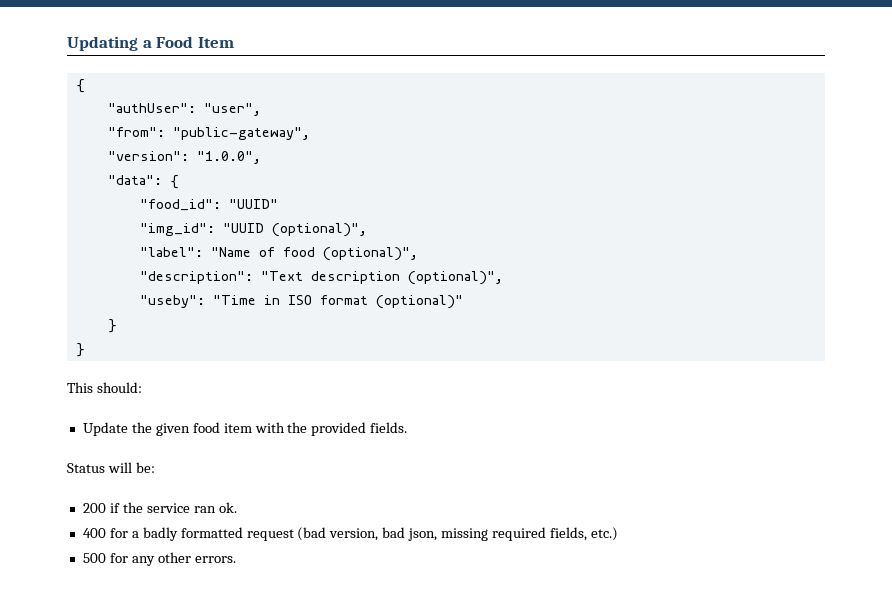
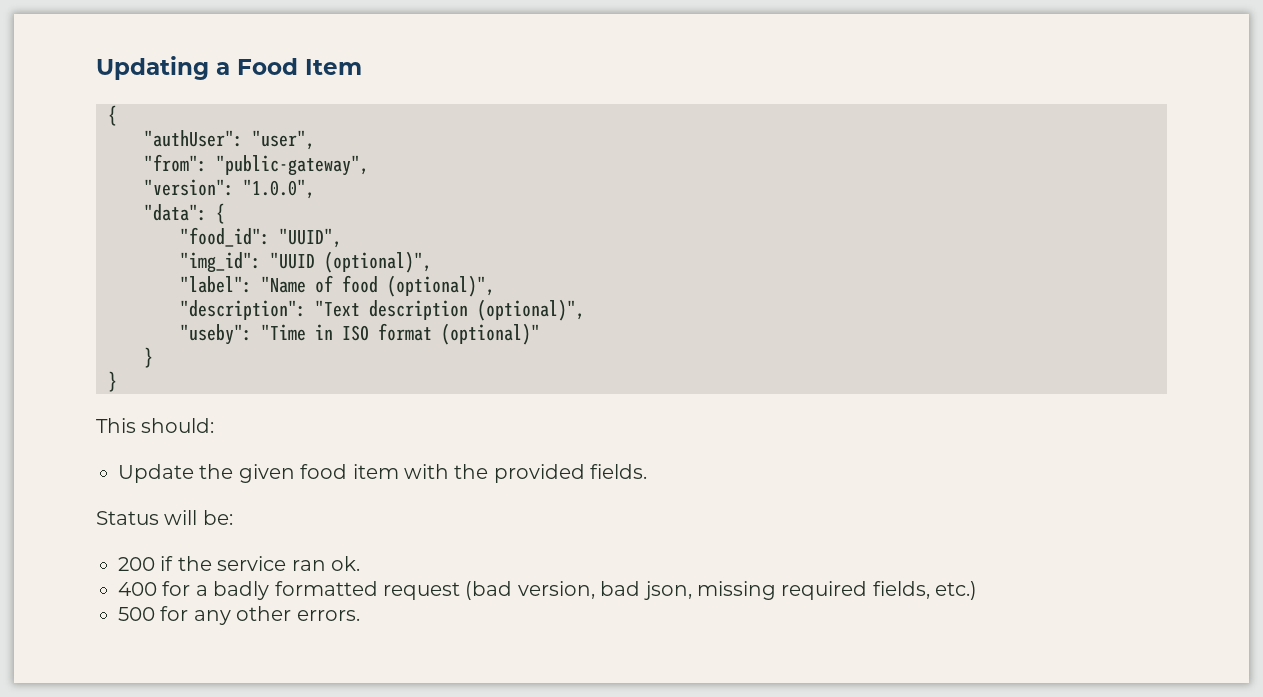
[228,199,278,209] "UUID" -> [279,228,342,248] "UUID",

